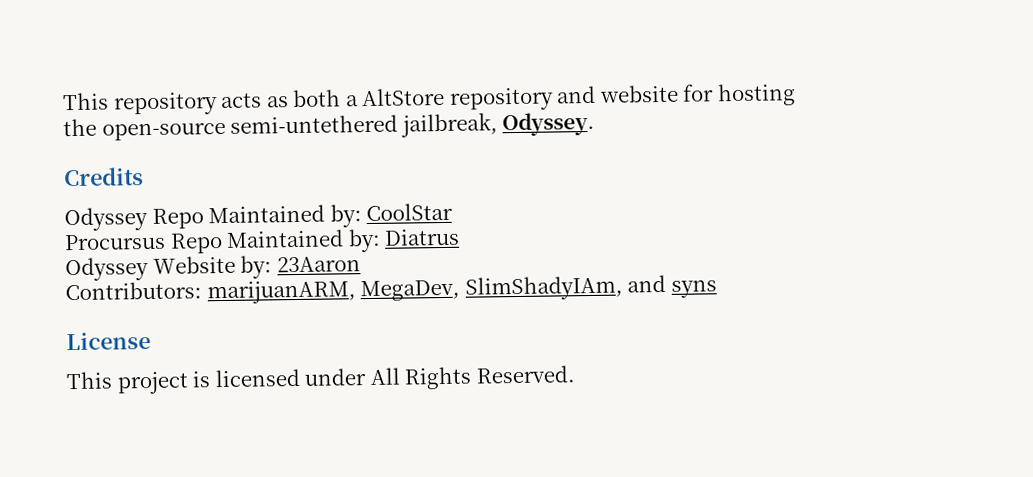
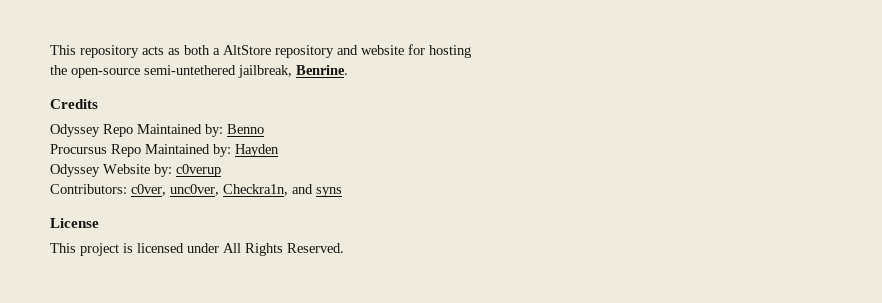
[502,111,596,137] Odyssey. -> [296,65,348,75] Benrine.
[366,202,454,222] CoolStar -> [227,124,264,134] Benno
[384,228,461,246] Diatrus -> [235,144,279,157] Hayden
[276,256,361,273] 23Aaron -> [176,164,221,177] c0verup
[206,275,623,305] marijuanARM, MegaDev, SlimShadyIAm, -> [131,184,288,196] c0ver, unc0ver, Checkra1n,

